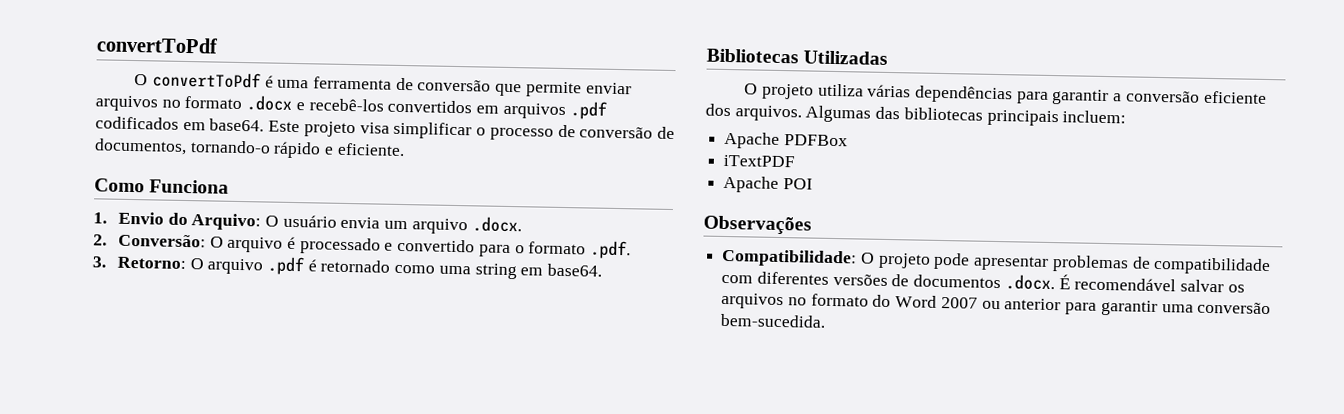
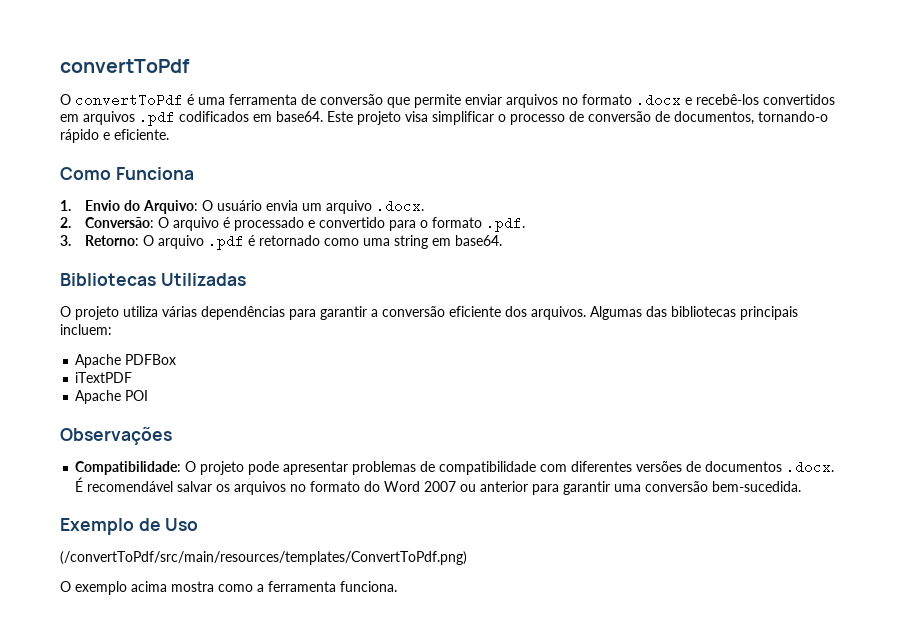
(827, 320) none -> [60,518,199,535] [60,551,467,565] [60,581,397,595] // Exemplo de Uso // (/convertToPdf/src/main/resources/templates/ConvertToPdf.png) // O exemplo acima mostra como a ferramenta funciona.

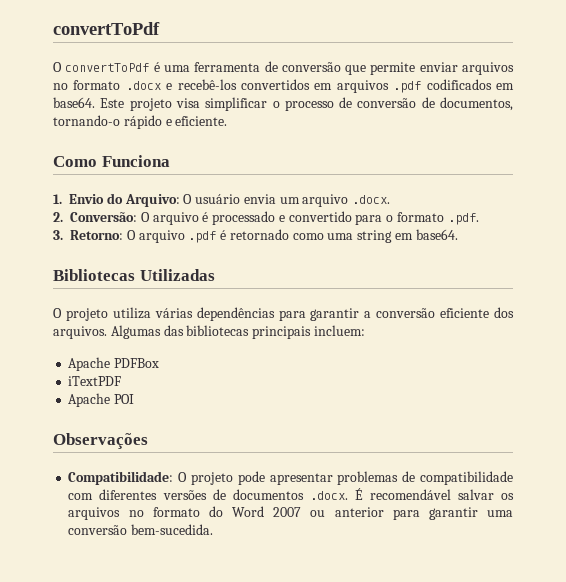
[60,518,199,535] [60,551,467,565] [60,581,397,595] // Exemplo de Uso // (/convertToPdf/src/main/resources/templates/ConvertToPdf.png) // O exemplo acima mostra como a ferramenta funciona. -> (214, 529) none

